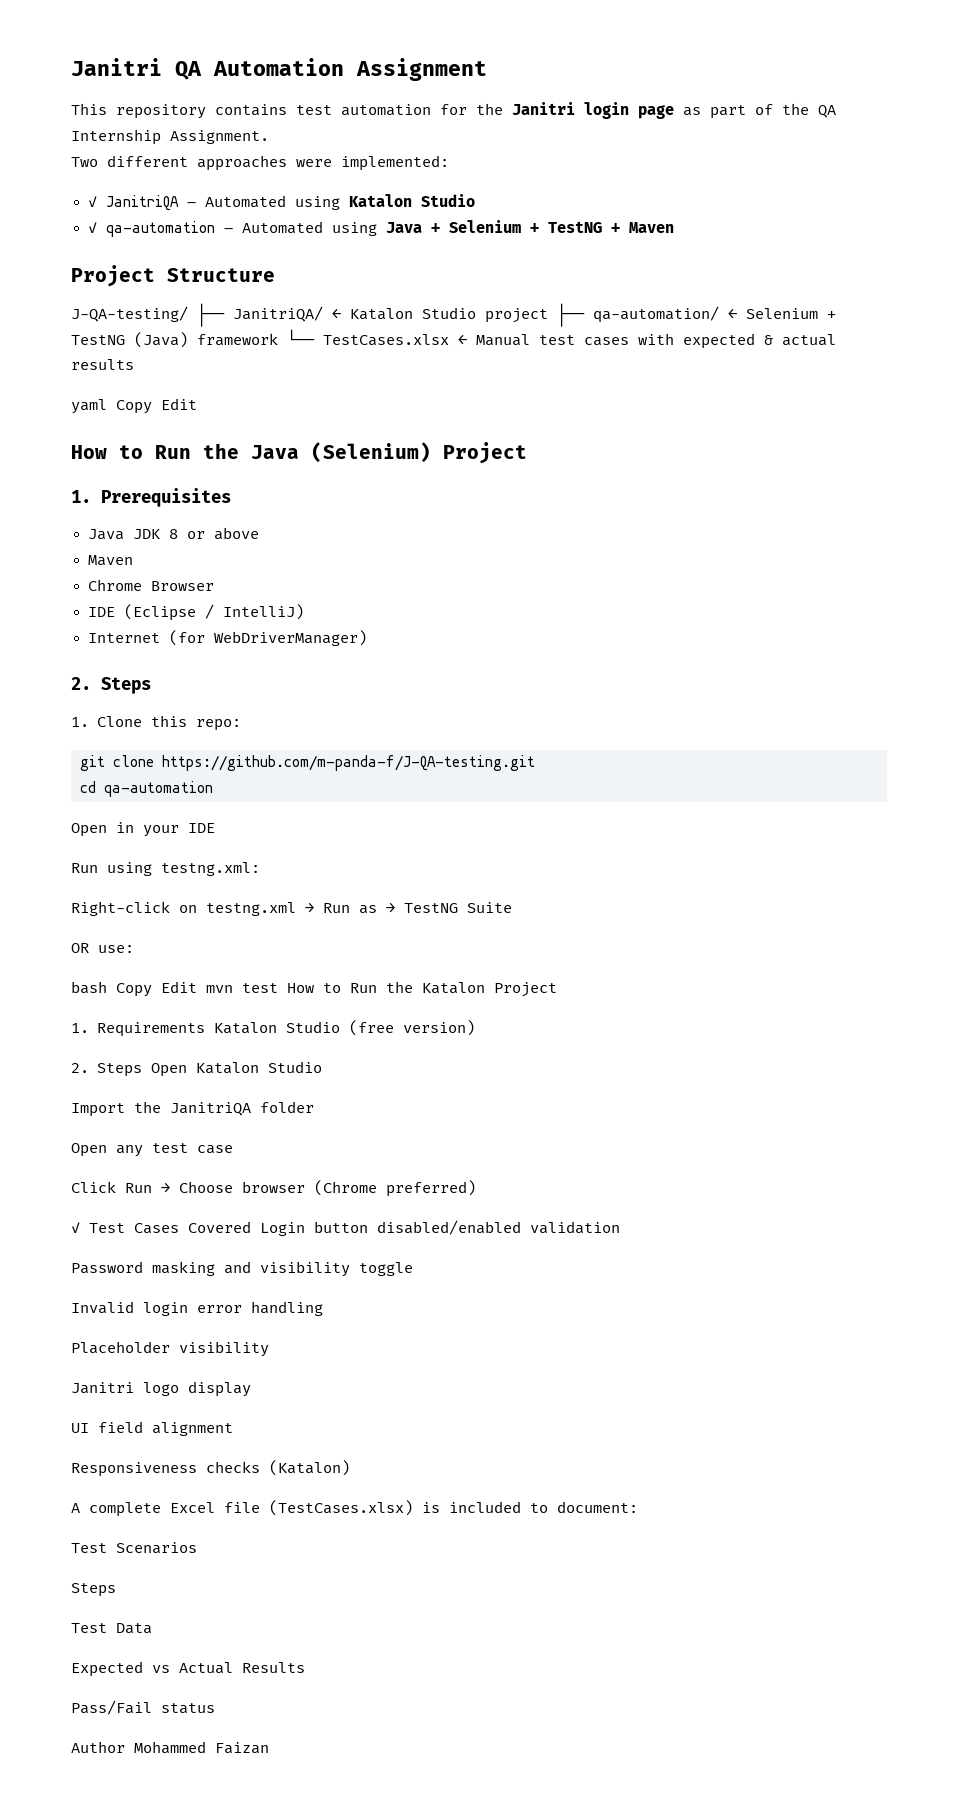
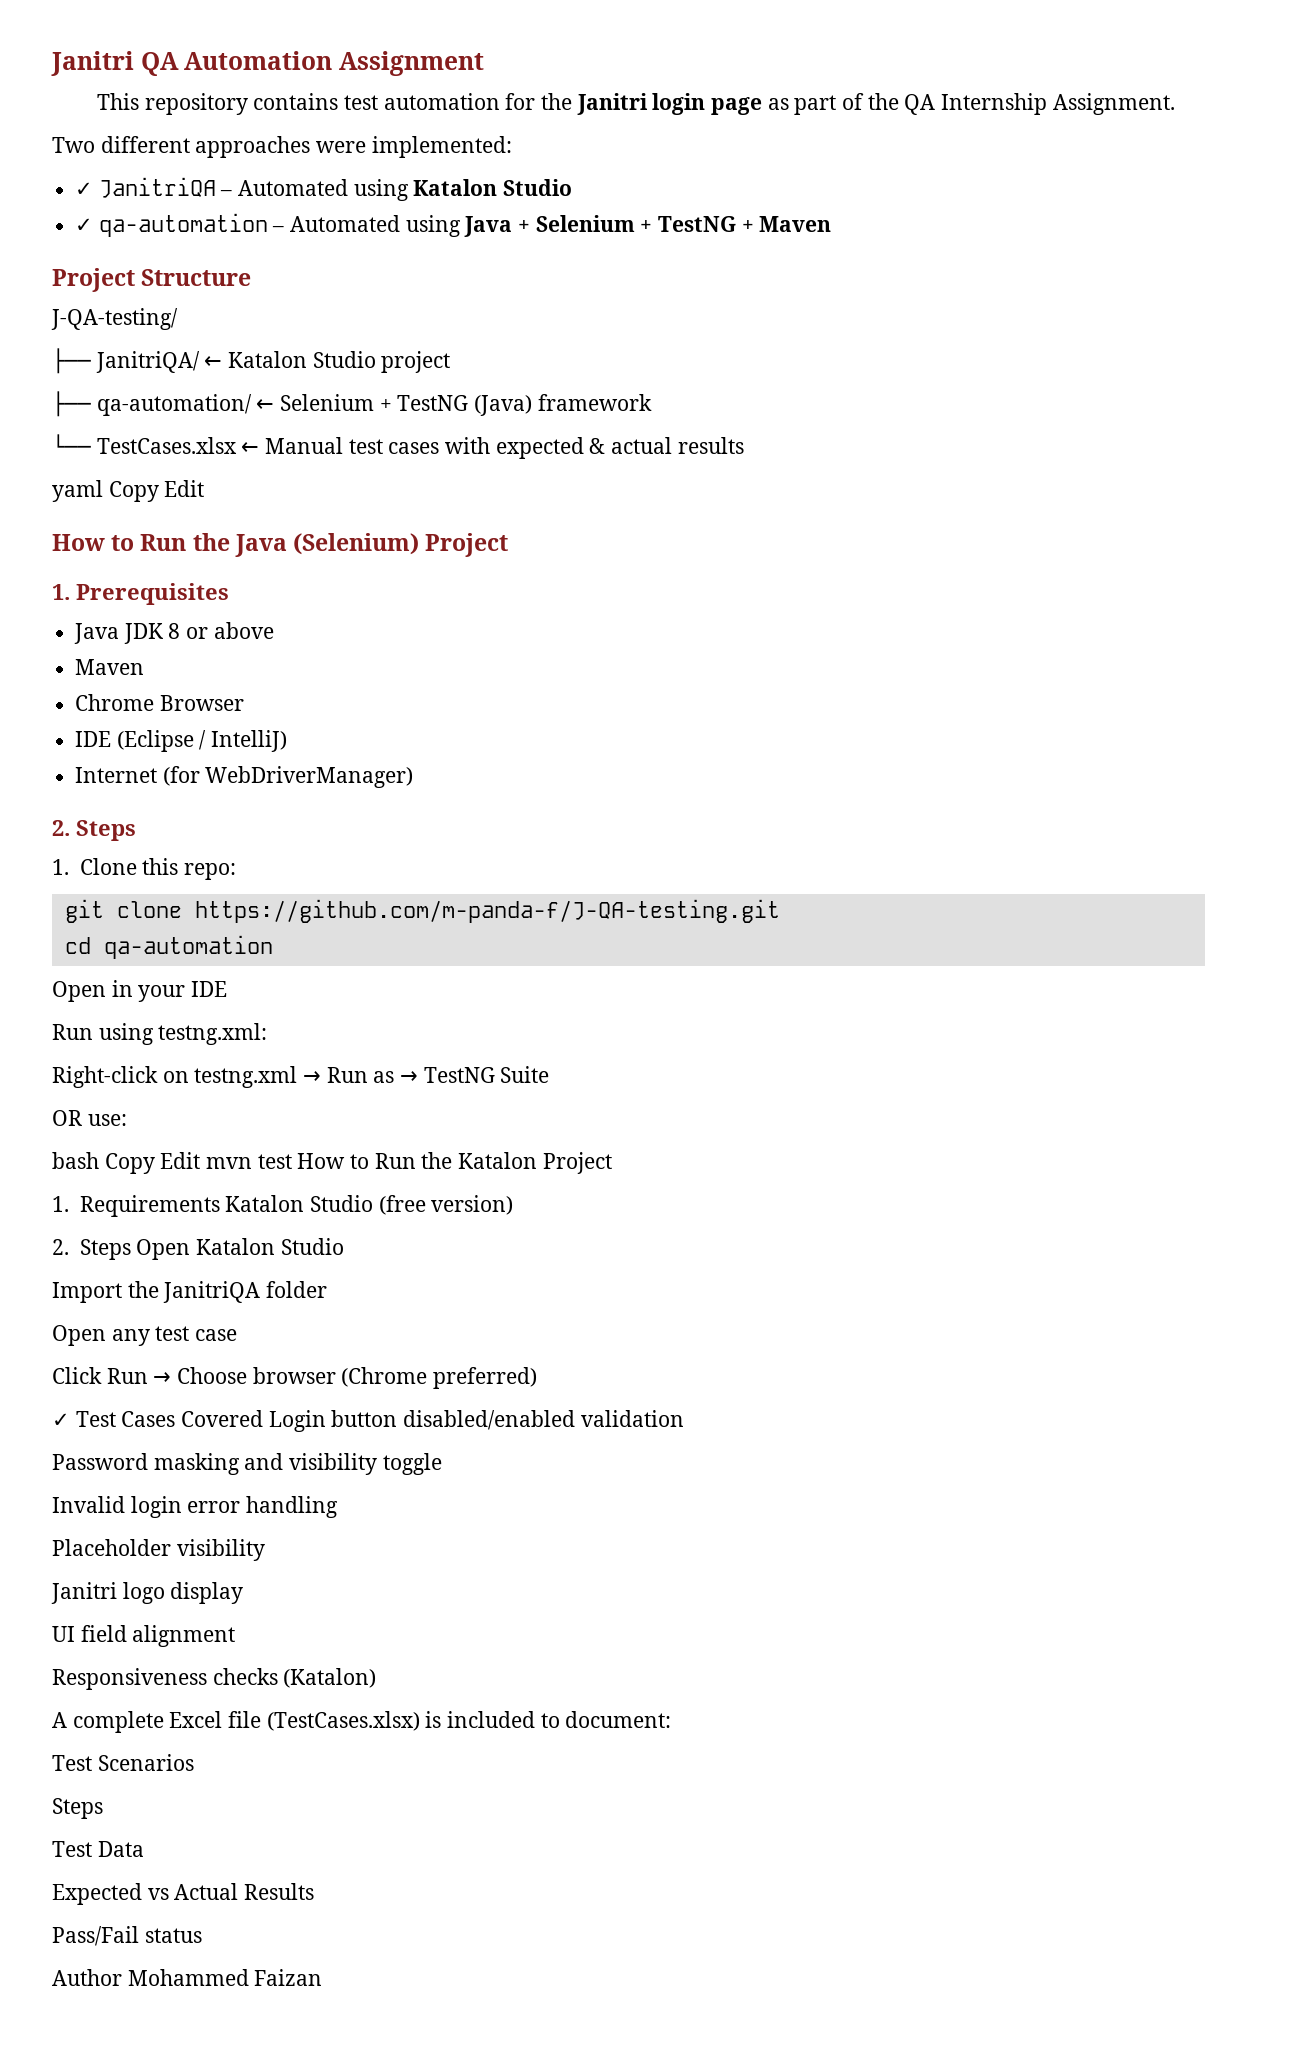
(188, 314) none -> (178, 319) //
(548, 315) none -> (451, 362) //
(278, 339) none -> (652, 402) //

